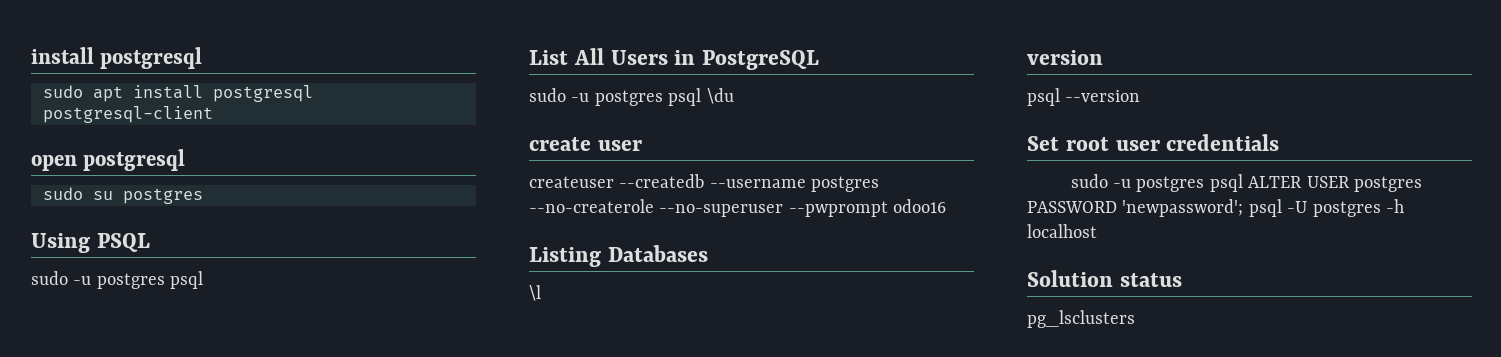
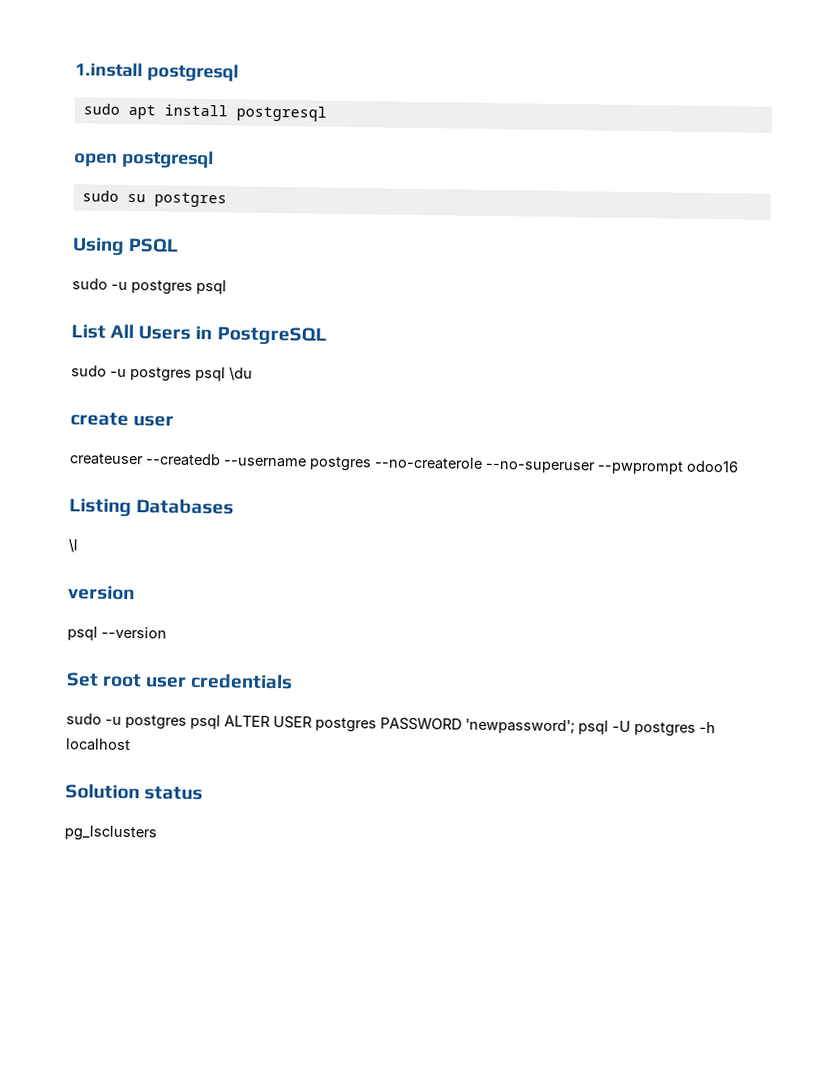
[31,47,94,64] install -> [75,62,143,78] 1.install
[43,106,213,123] postgresql-client -> (327, 113) none

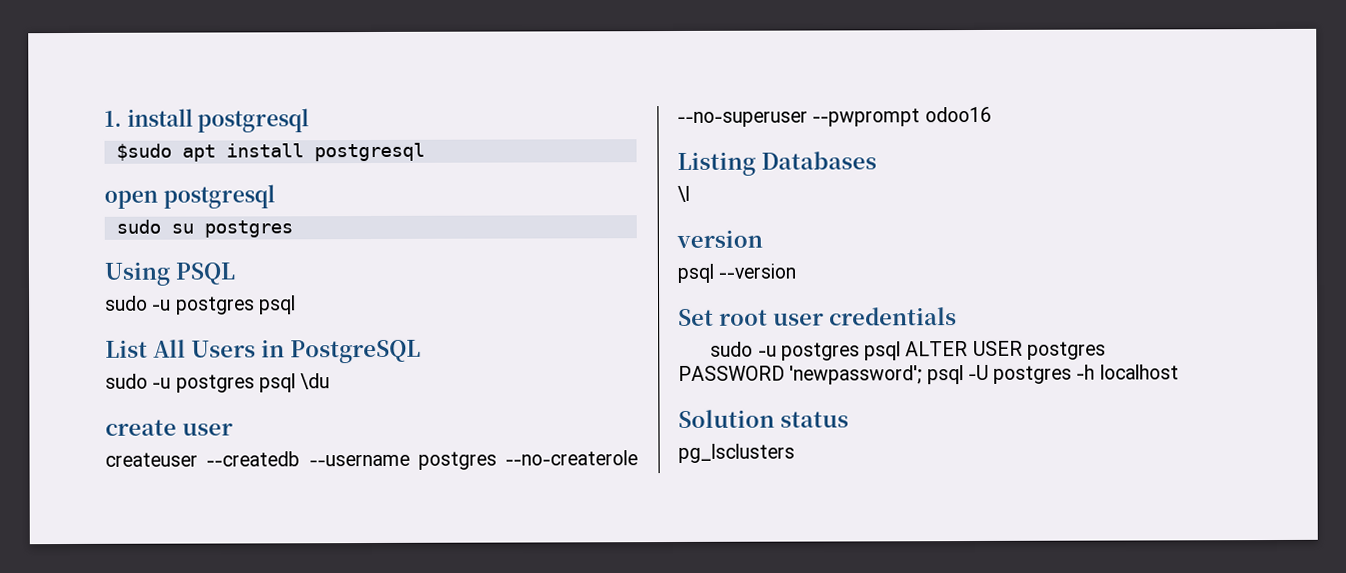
[75,62,239,82] [82,103,120,115] 1.install postgresql // sudo -> [104,108,310,133] [115,143,172,161] 1. install postgresql // $sudo

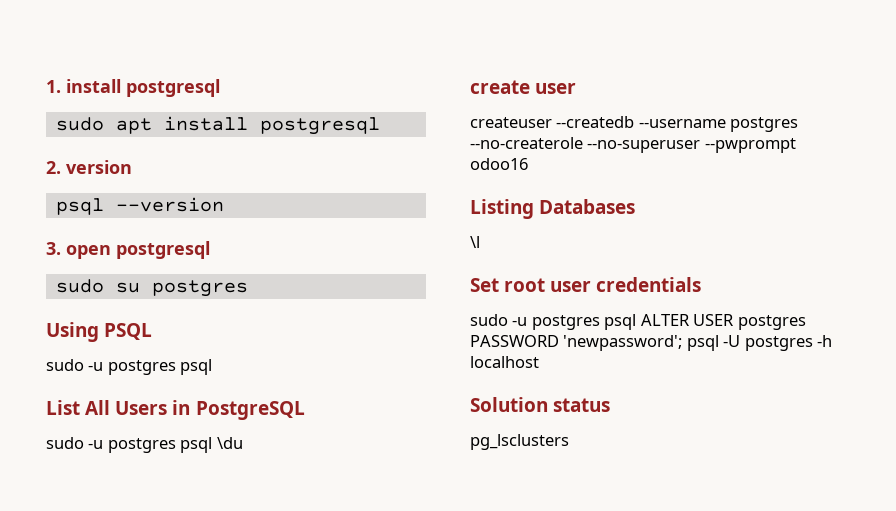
[115,143,172,161] $sudo -> [55,117,104,131] sudo
(425, 152) none -> [46,160,132,174] [55,197,224,215] [46,242,61,255] 2. version // psql --version // 3.
[676,229,763,248] [677,263,797,283] // version // psql --version -> (480, 242) none

